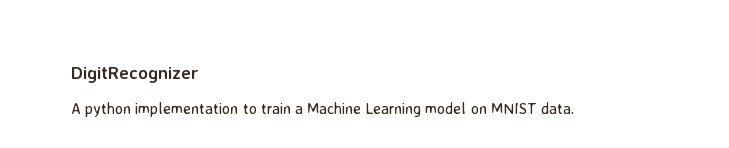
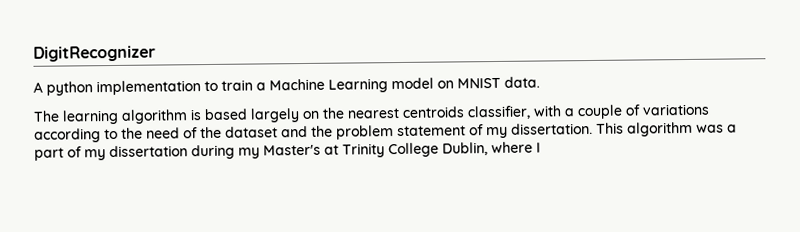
(575, 108) none -> [33,103,710,125] [34,121,737,143] [34,141,541,161] // The learning algorithm is based largely on the nearest centroids classifier, with a couple of variations according to the need of the dataset and the problem statement of my dissertation. This algorithm was a part of my dissertation during my Master's at Trinity College Dublin, where I

